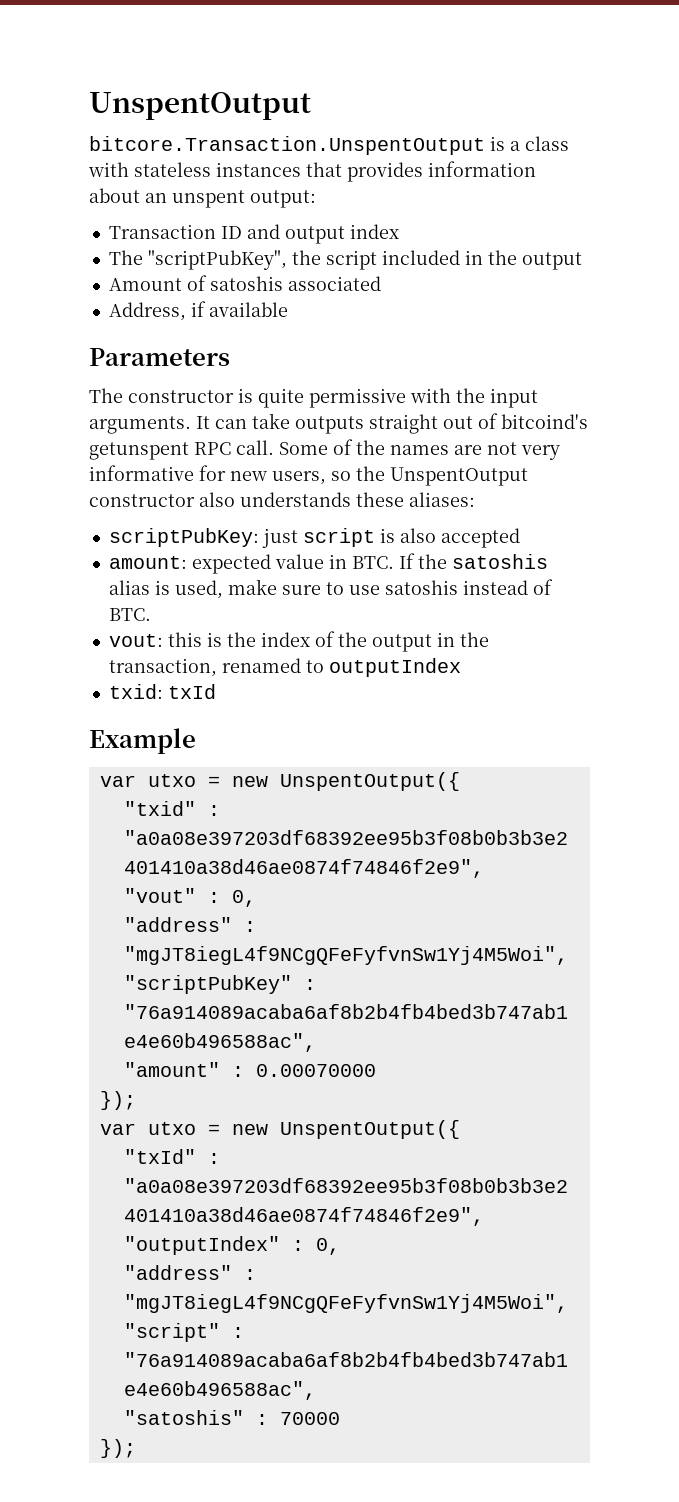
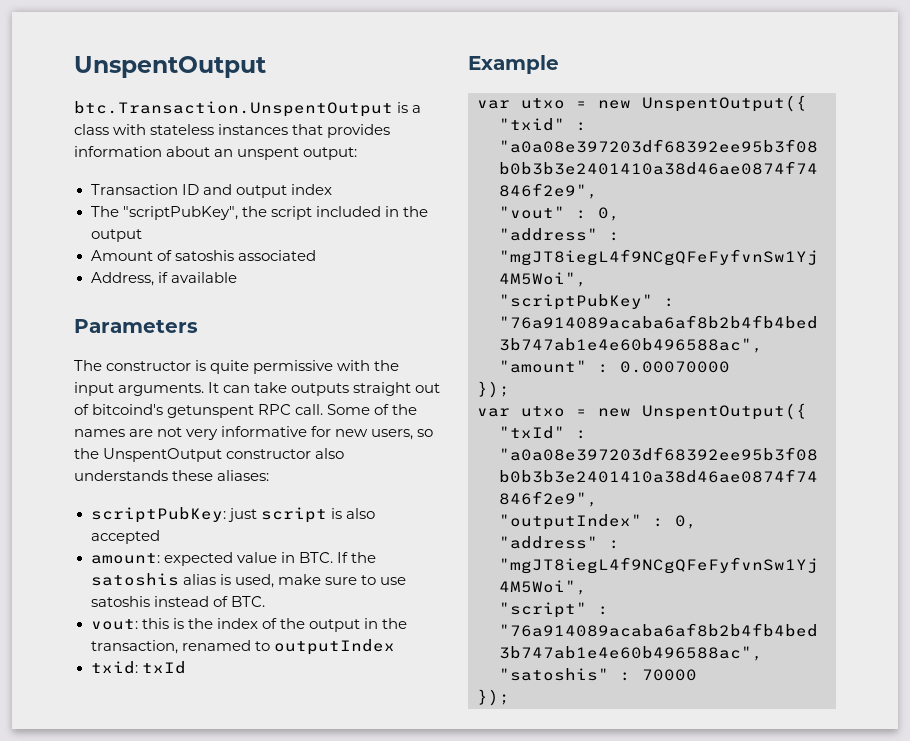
[89,136,485,155] bitcore.Transaction.UnspentOutput -> [74,101,393,117] btc.Transaction.UnspentOutput

